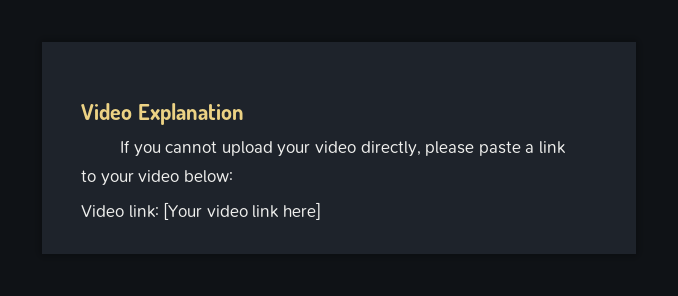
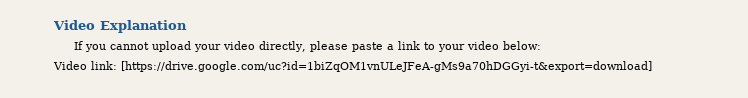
[163,202,321,220] [Your video link here] -> [121,61,652,72] [https://drive.google.com/uc?id=1biZqOM1vnULeJFeA-gMs9a70hDGGyi-t&export=download]

